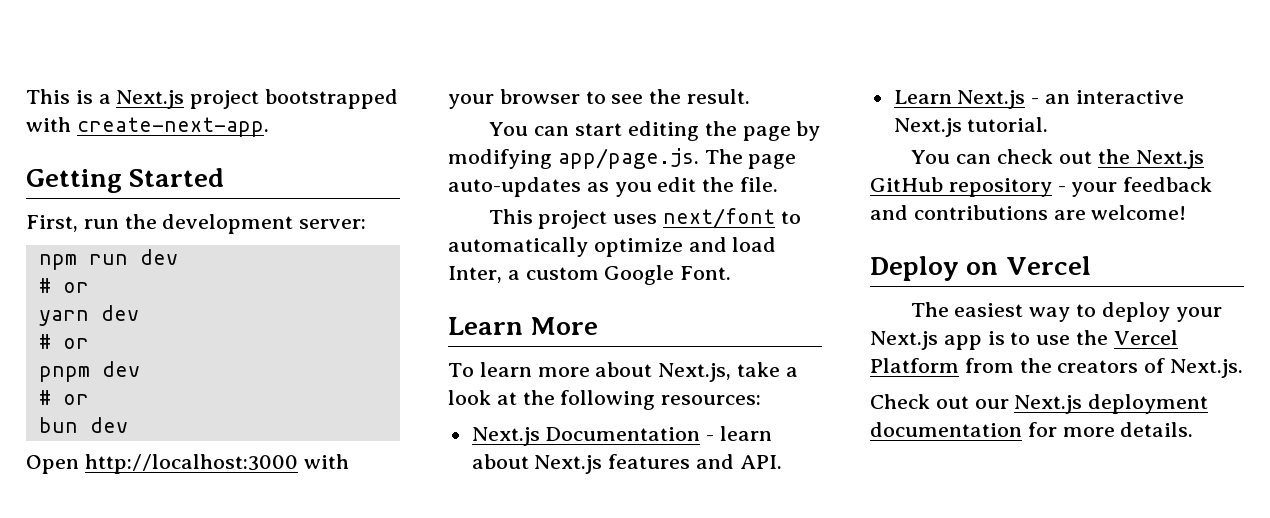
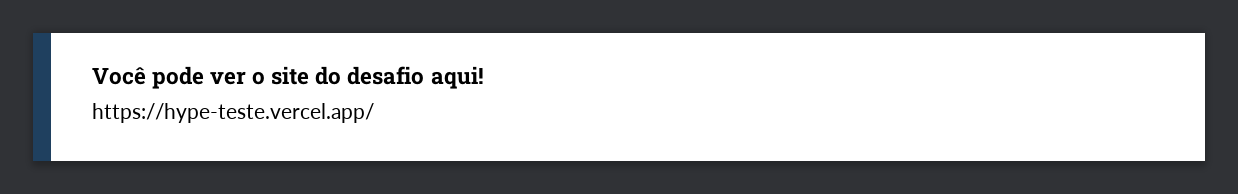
[26,89,399,109] [26,117,269,137] [26,168,225,193] [26,214,367,234] [38,249,178,270] [38,278,89,293] [38,305,139,326] [38,334,89,349] [38,361,140,382] [38,390,89,405] [38,417,128,433] [26,454,349,474] [448,89,751,109] [488,121,821,141] [448,148,797,169] [448,177,779,197] [488,208,801,229] [448,237,777,257] [448,265,732,285] [448,317,599,335] [448,362,798,382] [448,390,762,410] [471,426,773,446] [471,454,782,474] [893,90,1184,109] [893,117,1049,137] [910,149,1204,169] [870,177,1213,197] [870,205,1187,220] [870,256,1091,281] [910,302,1222,322] [870,330,1178,350] [870,358,1244,378] [870,394,1209,414] [870,422,1194,437] This is a Next.js project bootstrapped with create-next-app. // Getting Started // First, run the development server: // npm run dev // # or // yarn dev // # or // pnpm dev // # or // bun dev // Open http://localhost:3000 with your browser to see the result. // You can start editing the page by modifying app/page.js. The page auto-updates as you edit the file. // This project uses next/font to automatically optimize and load Inter, a custom Google Font. // Learn More // To learn more about Next.js, take a look at the following resources: // Next.js Documentation - learn about Next.js features and API. // Learn Next.js - an interactive Next.js tutorial. // You can check out the Next.js GitHub repository - your feedback and contributions are welcome! // Deploy on Vercel // The easiest way to deploy your Next.js app is to use the Vercel Platform from the creators of Next.js. // Check out our Next.js deployment documentation for more details. -> [92,66,484,89] [92,103,374,123] Você pode ver o site do desafio aqui! // https://hype-teste.vercel.app/

